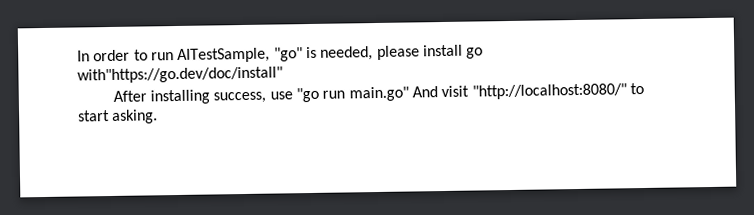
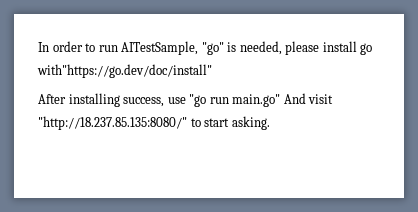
[471,83,627,100] "http://localhost:8080/" -> [38,116,187,130] "http://18.237.85.135:8080/"

